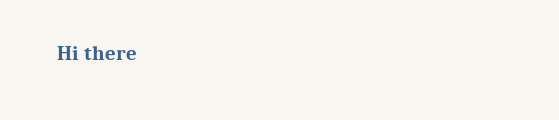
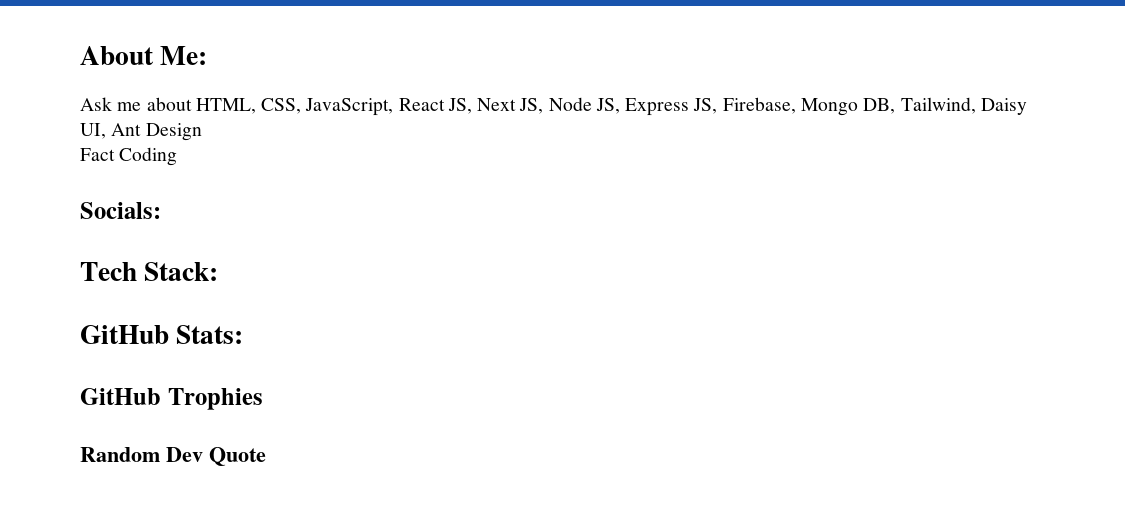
[57,45,137,60] Hi there -> [80,46,208,65] [80,97,1027,116] [80,123,202,141] [80,147,178,166] [80,202,161,219] [80,262,219,281] [80,325,244,344] [80,388,263,410] [80,447,266,466] About Me: // Ask me about HTML, CSS, JavaScript, React JS, Next JS, Node JS, Express JS, Firebase, Mongo DB, Tailwind, Daisy UI, Ant Design // Fact Coding // Socials: // Tech Stack: // GitHub Stats: // GitHub Trophies // Random Dev Quote

